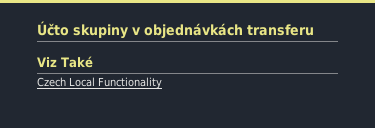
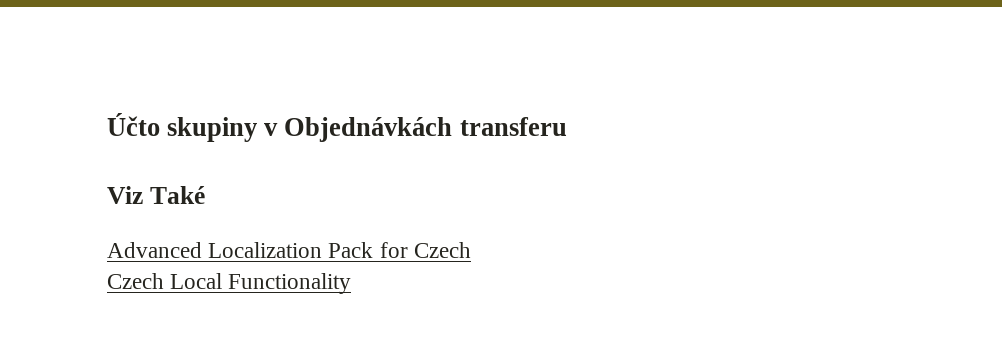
[144,23,243,39] objednávkách -> [284,117,453,142] Objednávkách
(93, 62) none -> [107,242,471,258] // Advanced Localization Pack for Czech

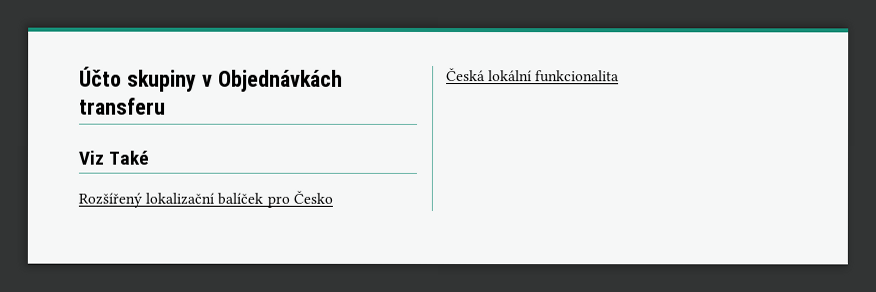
[107,242,471,258] [107,273,352,294] Advanced Localization Pack for Czech // Czech Local Functionality -> [78,190,333,208] [446,68,621,83] Rozšířený lokalizační balíček pro Česko // Česká lokální funkcionalita

